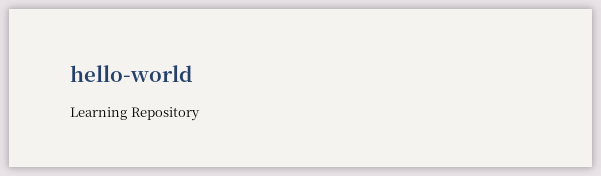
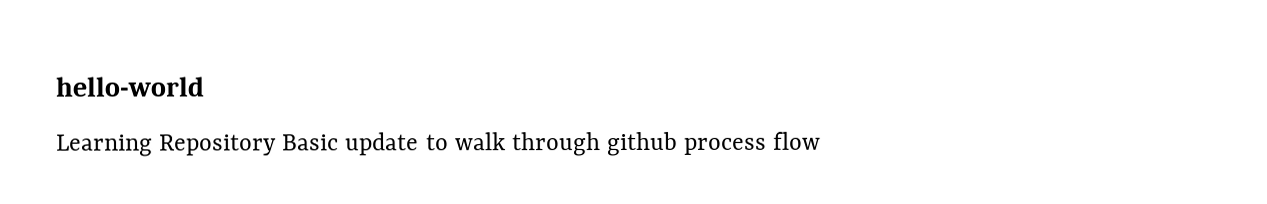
(200, 114) none -> [282,131,822,157] Basic update to walk through github process flow

